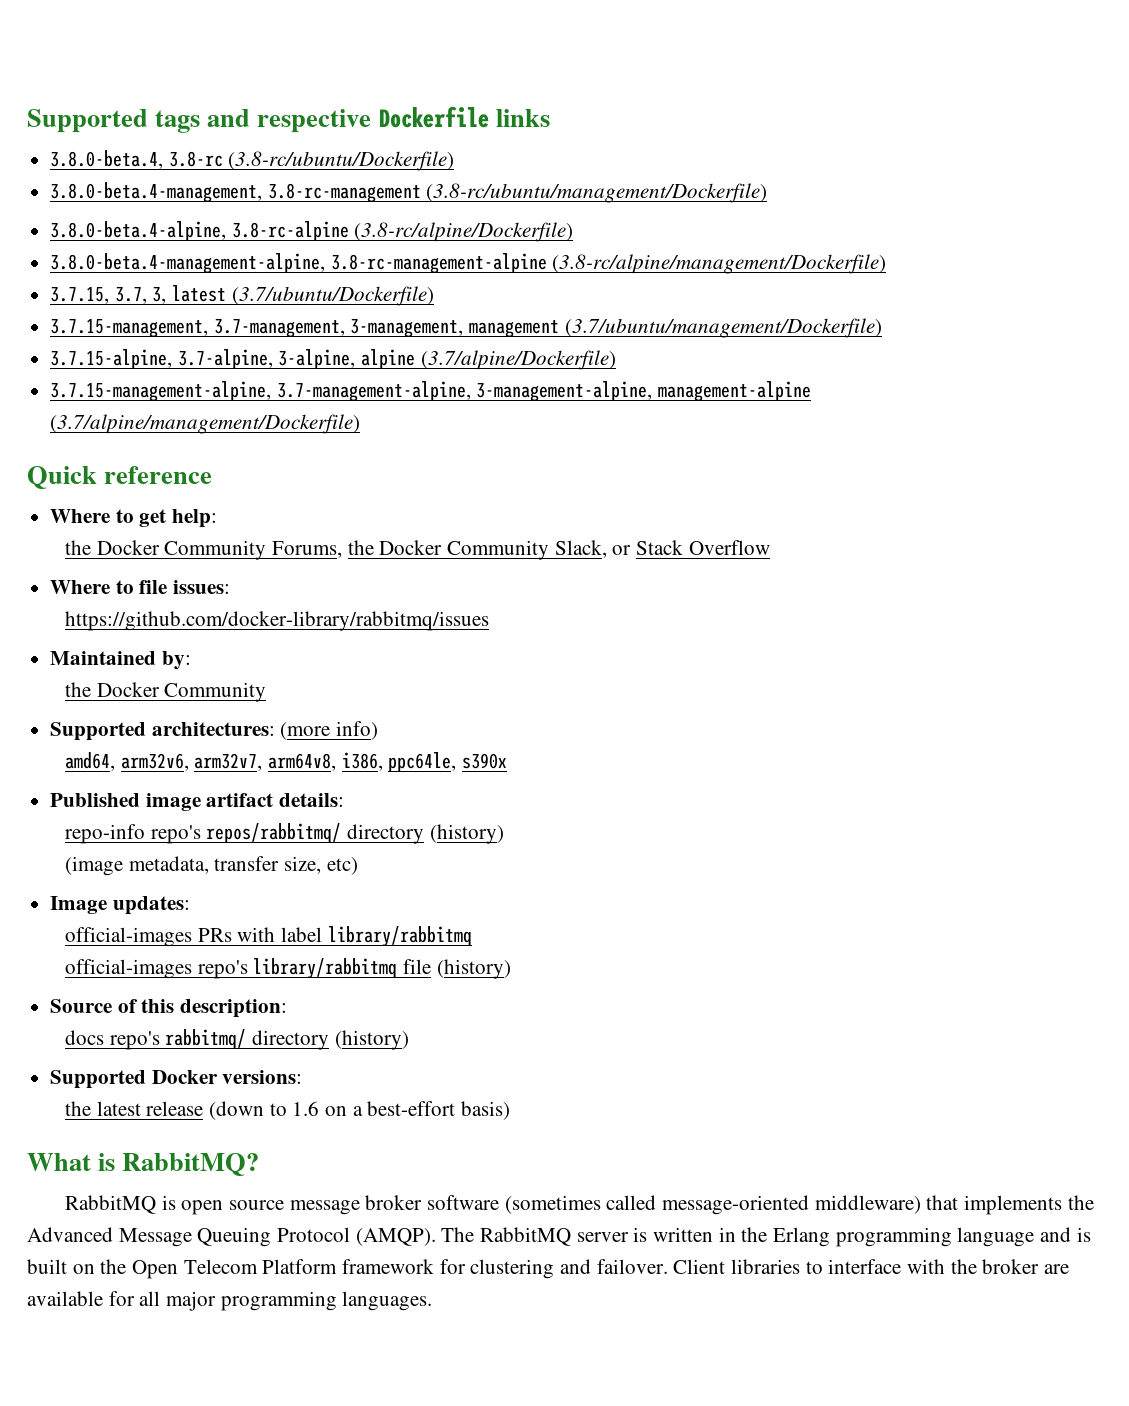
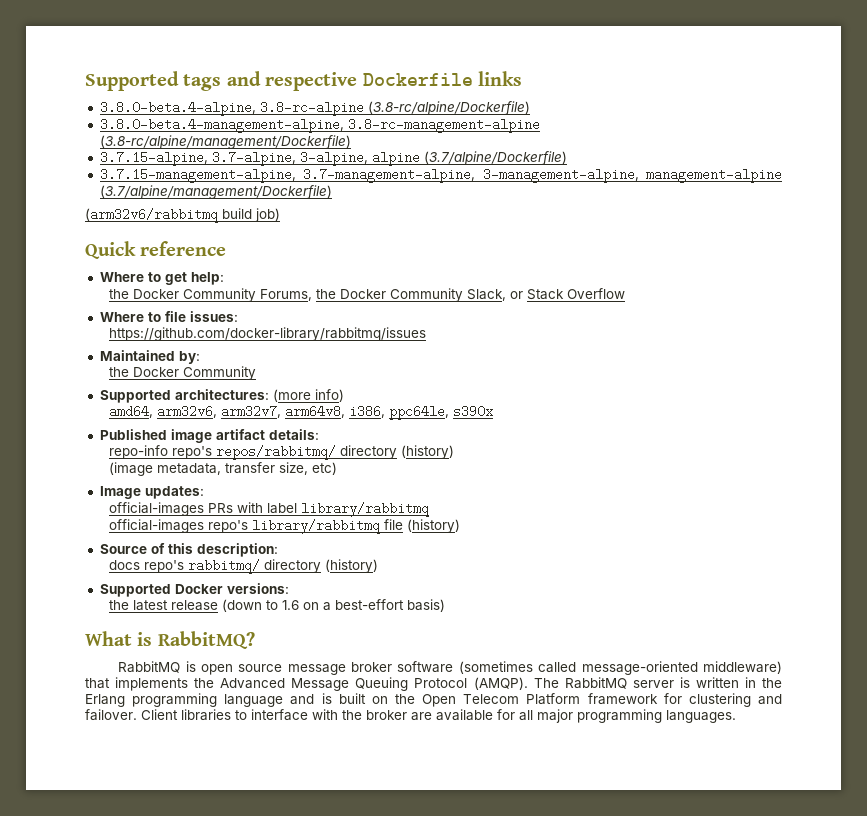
[50,150,455,171] [50,182,768,203] // 3.8.0-beta.4, 3.8-rc (3.8-rc/ubuntu/Dockerfile) // 3.8.0-beta.4-management, 3.8-rc-management (3.8-rc/ubuntu/management/Dockerfile) -> (522, 78) none
[50,285,434,306] [50,318,882,338] // 3.7.15, 3.7, 3, latest (3.7/ubuntu/Dockerfile) // 3.7.15-management, 3.7-management, 3-management, management (3.7/ubuntu/management/Dockerfile) -> (351, 142) none
(361, 424) none -> [85,208,280,223] // (arm32v6/rabbitmq build job)

